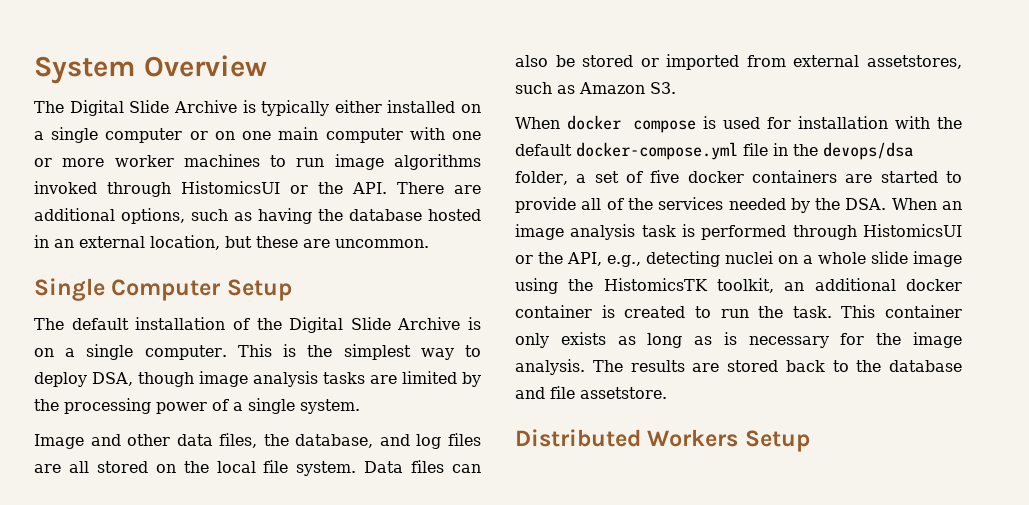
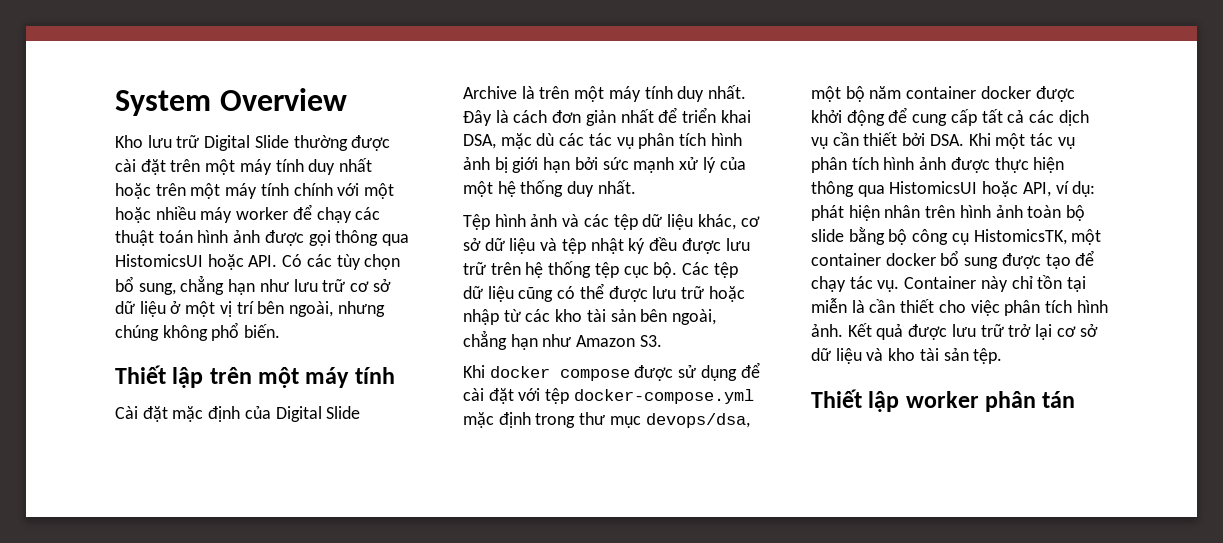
[34,100,481,116] [34,127,482,143] [34,154,481,170] [34,181,481,197] [34,208,481,224] [34,235,429,250] [34,278,292,301] [34,317,481,333] [34,344,481,360] [34,371,481,387] [34,398,360,414] [34,433,481,449] [34,460,481,476] [515,54,962,70] [515,82,575,94] The Digital Slide Archive is typically either installed on a single computer or on one main computer with one or more worker machines to run image algorithms invoked through HistomicsUI or the API. There are additional options, such as having the database hosted in an external location, but these are uncommon. // Single Computer Setup // The default installation of the Digital Slide Archive is on a single computer. This is the simplest way to deploy DSA, though image analysis tasks are limited by the processing power of a single system. // Image and other data files, the database, and log files are all stored on the local file system. Data files can also be stored or imported from external assetstores, such as -> [115,135,391,151] [115,158,373,175] [115,183,395,199] [115,204,381,223] [115,230,410,246] [115,254,401,270] [115,275,391,295] [115,301,385,317] [115,322,281,341] [115,365,395,388] [115,406,361,422] [463,85,747,102] [463,107,751,126] [463,133,742,149] [463,157,746,173] [463,180,636,197] [463,214,760,230] [463,237,750,254] [463,261,738,278] [463,283,745,302] [463,309,717,325] [463,330,572,350] Kho lưu trữ Digital Slide thường được cài đặt trên một máy tính duy nhất hoặc trên một máy tính chính với một hoặc nhiều máy worker để chạy các thuật toán hình ảnh được gọi thông qua HistomicsUI hoặc API. Có các tùy chọn bổ sung, chẳng hạn như lưu trữ cơ sở dữ liệu ở một vị trí bên ngoài, nhưng chúng không phổ biến. // Thiết lập trên một máy tính // Cài đặt mặc định của Digital Slide Archive là trên một máy tính duy nhất. Đây là cách đơn giản nhất để triển khai DSA, mặc dù các tác vụ phân tích hình ảnh bị giới hạn bởi sức mạnh xử lý của một hệ thống duy nhất. // Tệp hình ảnh và các tệp dữ liệu khác, cơ sở dữ liệu và tệp nhật ký đều được lưu trữ trên hệ thống tệp cục bộ. Các tệp dữ liệu cũng có thể được lưu trữ hoặc nhập từ các kho tài sản bên ngoài, chẳng hạn như
[515,117,560,129] When -> [463,365,485,378] Khi
[703,116,962,129] [515,142,913,160] [515,170,962,185] [515,197,962,213] [515,224,962,240] [515,251,962,267] [515,278,962,294] [515,305,962,318] [515,332,962,348] [515,359,962,375] [515,386,667,399] [515,429,810,452] is used for installation with the default docker-compose.yml file in the devops/dsa folder, a set of five docker containers are started to provide all of the services needed by the DSA. When an image analysis task is performed through HistomicsUI or the API, e.g., detecting nuclei on a whole slide image using the HistomicsTK toolkit, an additional docker container is created to run the task. This container only exists as long as is necessary for the image analysis. The results are stored back to the database and file assetstore. // Distributed Workers Setup -> [634,362,760,381] [463,388,754,404] [463,412,750,428] [811,86,1075,102] [811,107,1089,126] [811,132,1075,149] [811,157,1065,173] [811,181,1096,197] [811,205,1086,221] [811,227,1102,245] [811,250,1095,269] [811,275,1087,292] [811,298,1108,316] [811,323,1098,340] [811,348,1003,364] [811,389,1076,412] được sử dụng để cài đặt với tệp docker-compose.yml mặc định trong thư mục devops/dsa, một bộ năm container docker được khởi động để cung cấp tất cả các dịch vụ cần thiết bởi DSA. Khi một tác vụ phân tích hình ảnh được thực hiện thông qua HistomicsUI hoặc API, ví dụ: phát hiện nhân trên hình ảnh toàn bộ slide bằng bộ công cụ HistomicsTK, một container docker bổ sung được tạo để chạy tác vụ. Container này chỉ tồn tại miễn là cần thiết cho việc phân tích hình ảnh. Kết quả được lưu trữ trở lại cơ sở dữ liệu và kho tài sản tệp. // Thiết lập worker phân tán

